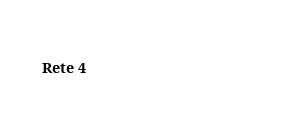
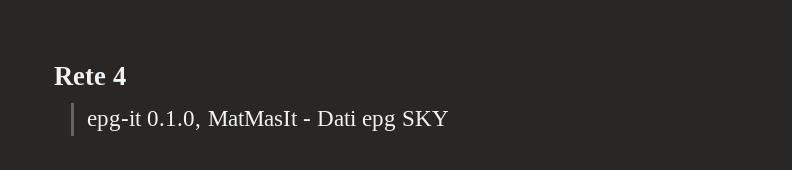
(86, 68) none -> [87,111,450,131] // epg-it 0.1.0, MatMasIt - Dati epg SKY

